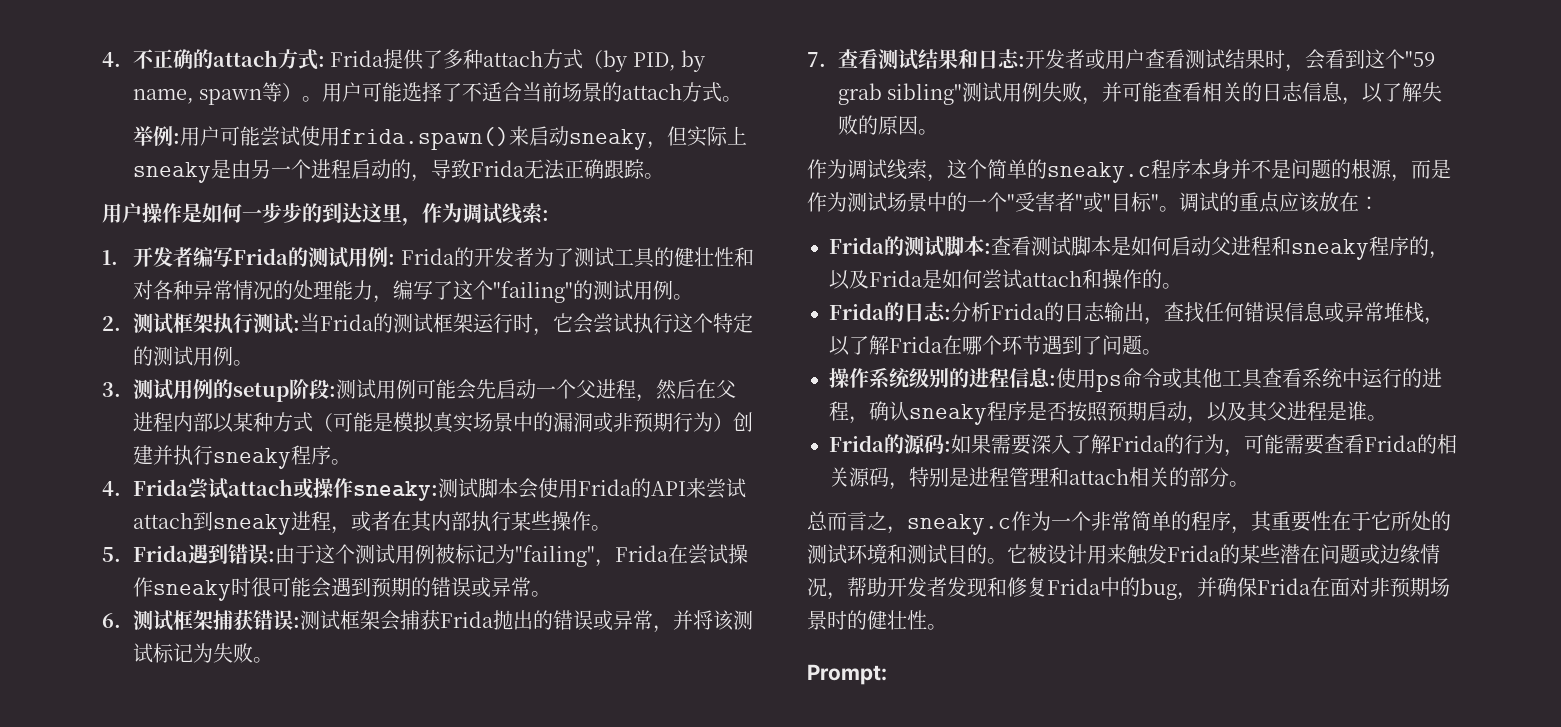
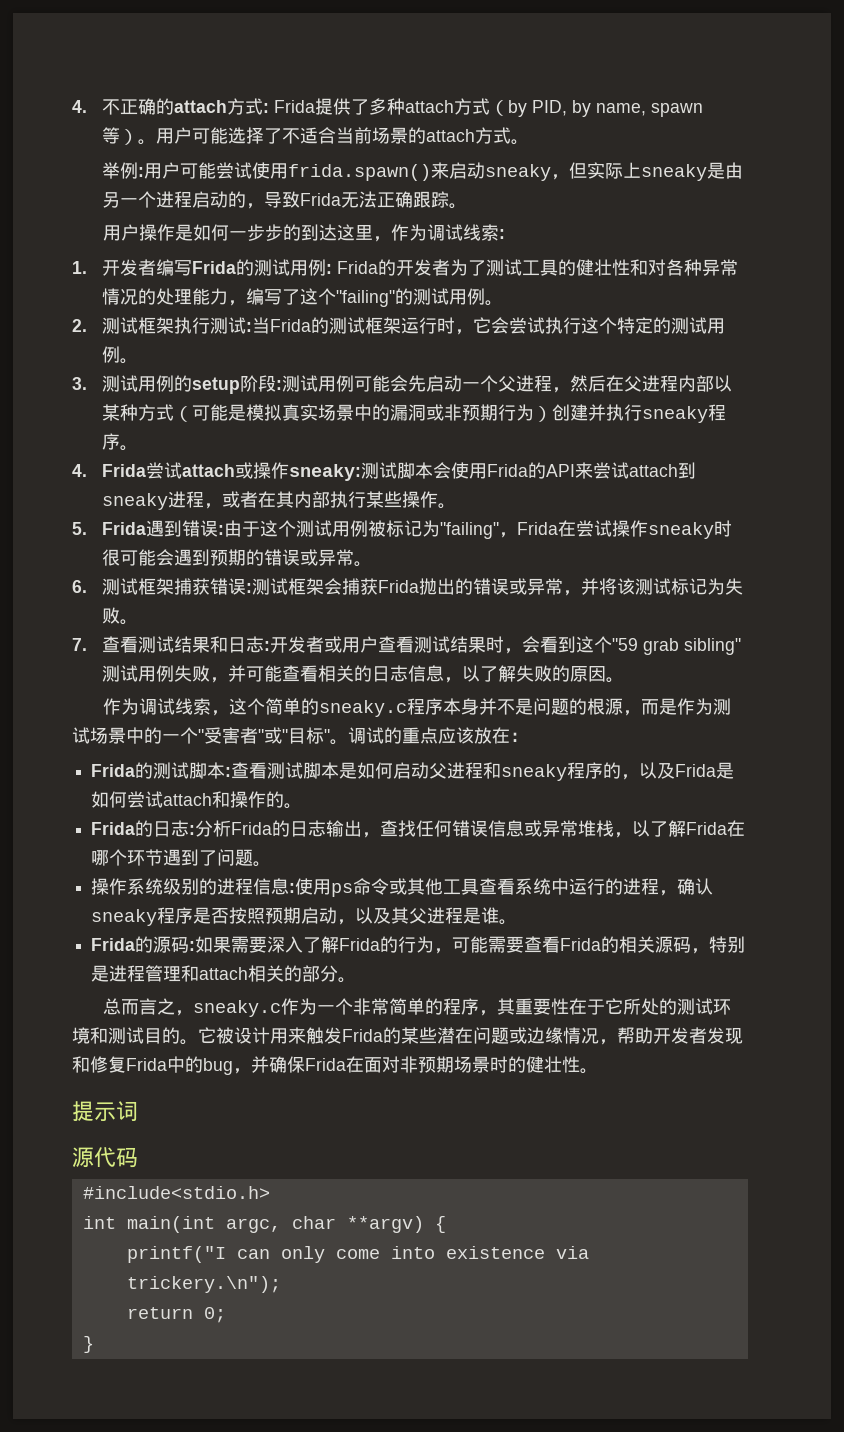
[807,664,887,685] Prompt: -> [72,1101,138,1121] [72,1147,138,1168] [82,1186,270,1199] [82,1216,446,1233] [126,1246,589,1263] [126,1276,281,1293] [126,1307,226,1323] [82,1336,94,1353] 提示词 // 源代码 // #include<stdio.h> // int main(int argc, char **argv) { // printf("I can only come into existence via trickery.\n"); // return 0; // }

